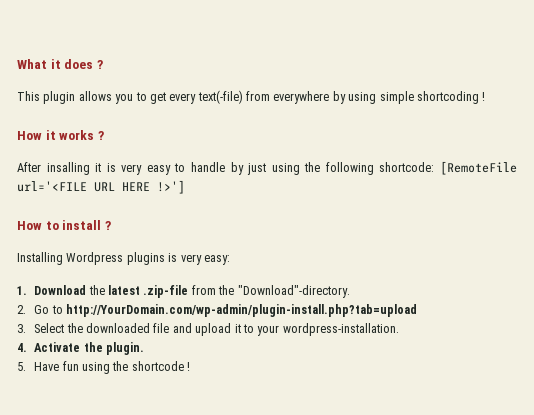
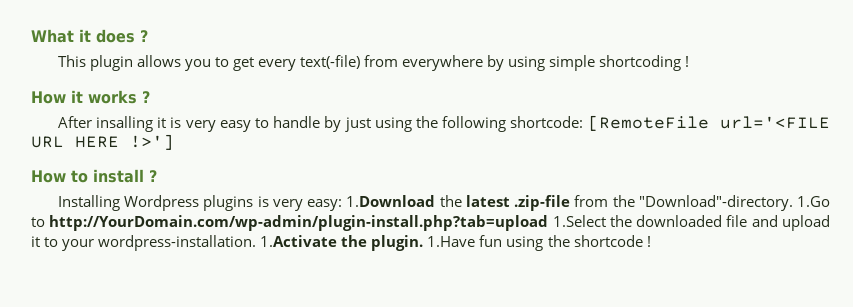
[17,285,87,295] // 1. Download -> [346,195,436,207] 1.Download
[17,305,50,314] // 2. Go -> [796,196,830,207] 1.Go
[17,323,65,333] // 3. Select -> [552,215,606,227] 1.Select
[17,342,81,352] // 4. Activate -> [260,235,338,247] 1.Activate
[17,362,60,371] // 5. Have -> [427,236,476,247] 1.Have

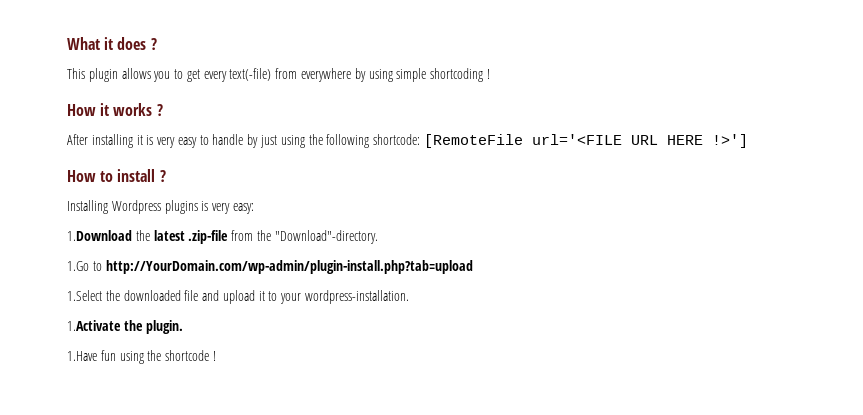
[95,116,153,132] insalling -> [91,134,133,148] installing
(343, 205) none -> (254, 208) //
(793, 203) none -> (378, 237) //
(549, 223) none -> (473, 267) //
(257, 243) none -> (410, 297) //
(424, 243) none -> (183, 327) //

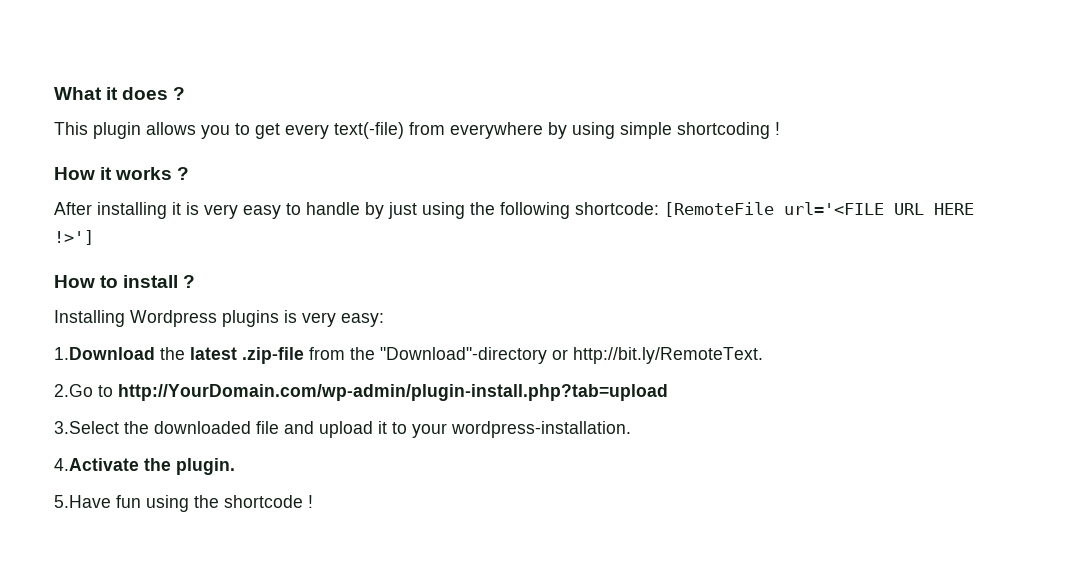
[274,230,378,244] [67,261,89,271] "Download"-directory. // 1.Go -> [380,347,763,364] [54,384,93,397] "Download"-directory or http://bit.ly/RemoteText. // 2.Go
[67,290,102,301] 1.Select -> [54,421,119,434] 3.Select
[67,320,121,331] 1.Activate -> [54,458,139,471] 4.Activate
[67,351,97,361] 1.Have -> [54,495,111,508] 5.Have

